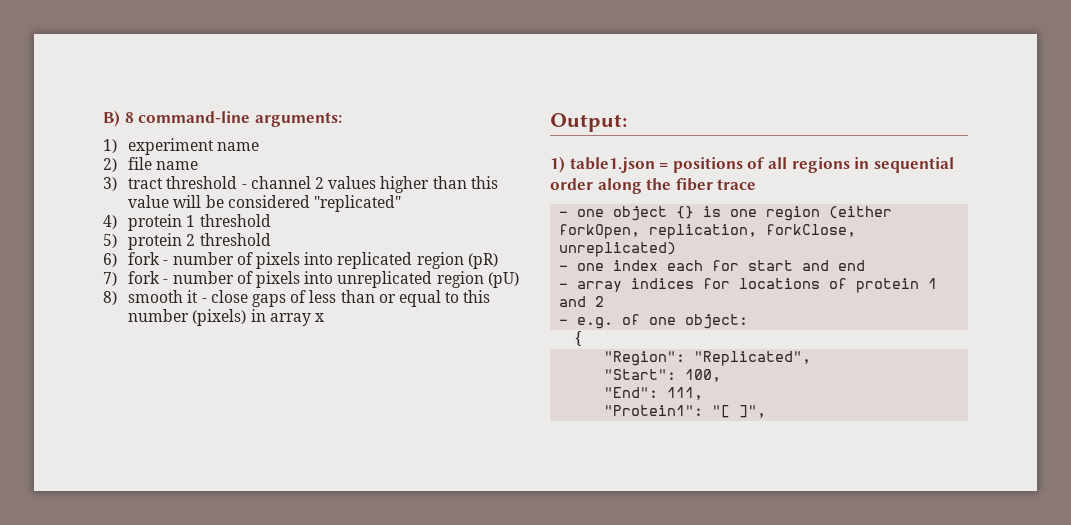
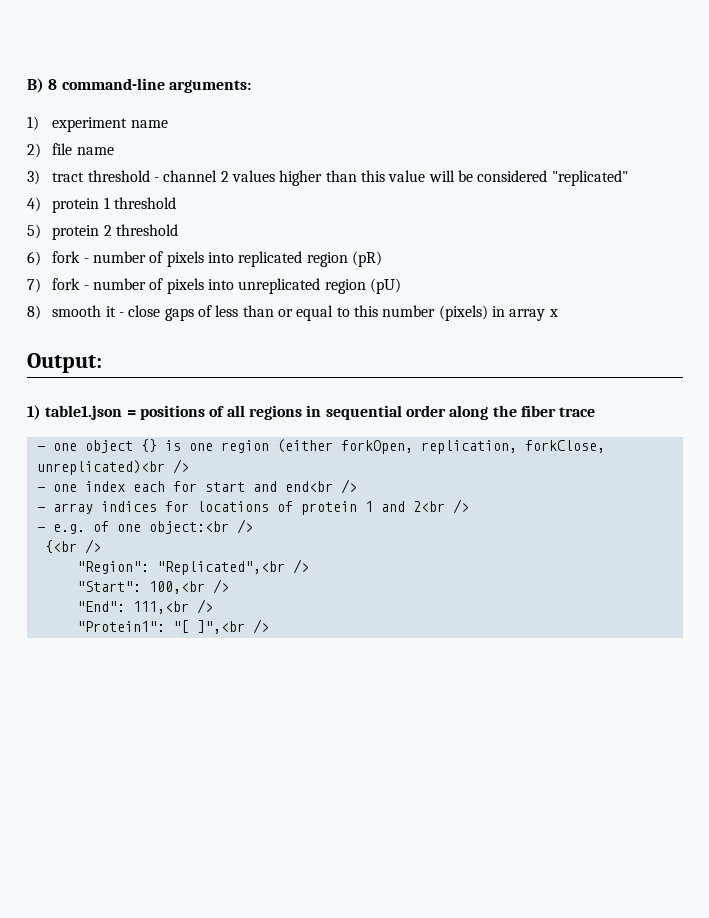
[559,242,677,257] unreplicated) -> [36,459,189,475] unreplicated)<br />
[838,260,866,271] end -> [284,479,357,494] end<br />
[595,296,605,307] 2 -> [412,499,469,514] 2<br />
[685,314,749,329] [575,331,583,346] object: // { -> [148,519,253,534] [44,539,101,554] object:<br /> // {<br />
[694,351,812,366] "Replicated", -> [156,559,309,575] "Replicated",<br />
[685,369,722,382] 100, -> [148,579,229,594] 100,<br />
[667,387,704,400] 111, -> [132,599,213,614] 111,<br />
[739,405,767,418] ]", -> [196,619,269,634] ]",<br />

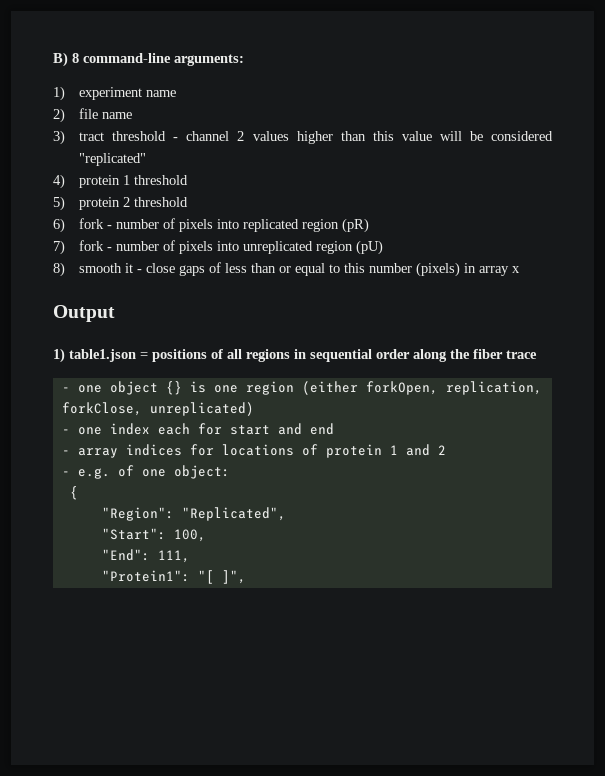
[27,353,102,373] Output: -> [53,305,115,322] Output
[36,459,189,475] unreplicated)<br /> -> [149,402,254,416] unreplicated)
[284,479,357,494] end<br /> -> [309,423,334,435] end
[412,499,469,514] 2<br /> -> [437,445,446,455] 2
[148,519,253,534] [44,539,101,554] object:<br /> // {<br /> -> [173,465,230,479] [69,486,78,500] object: // {
[156,559,309,575] "Replicated",<br /> -> [181,507,286,521] "Replicated",
[148,579,229,594] 100,<br /> -> [173,529,206,542] 100,
[132,599,213,614] 111,<br /> -> [157,550,190,563] 111,
[196,619,269,634] ]",<br /> -> [221,570,246,584] ]",

